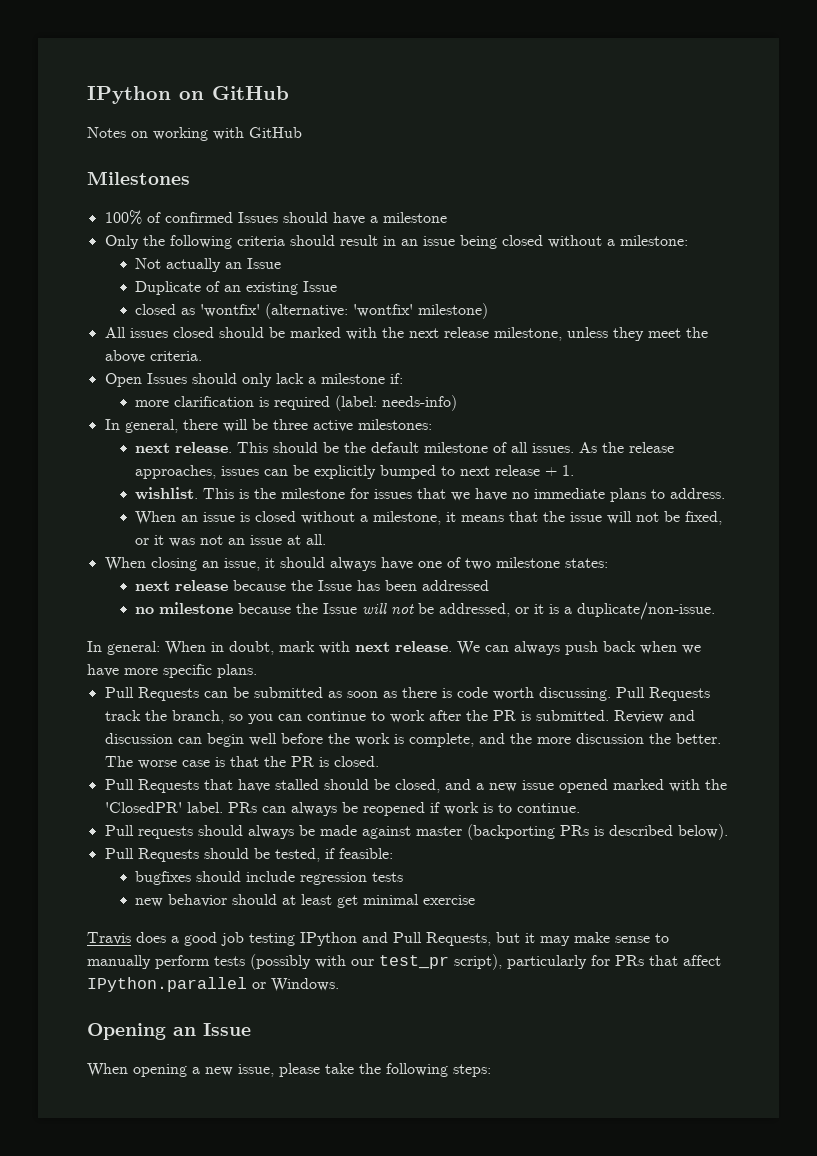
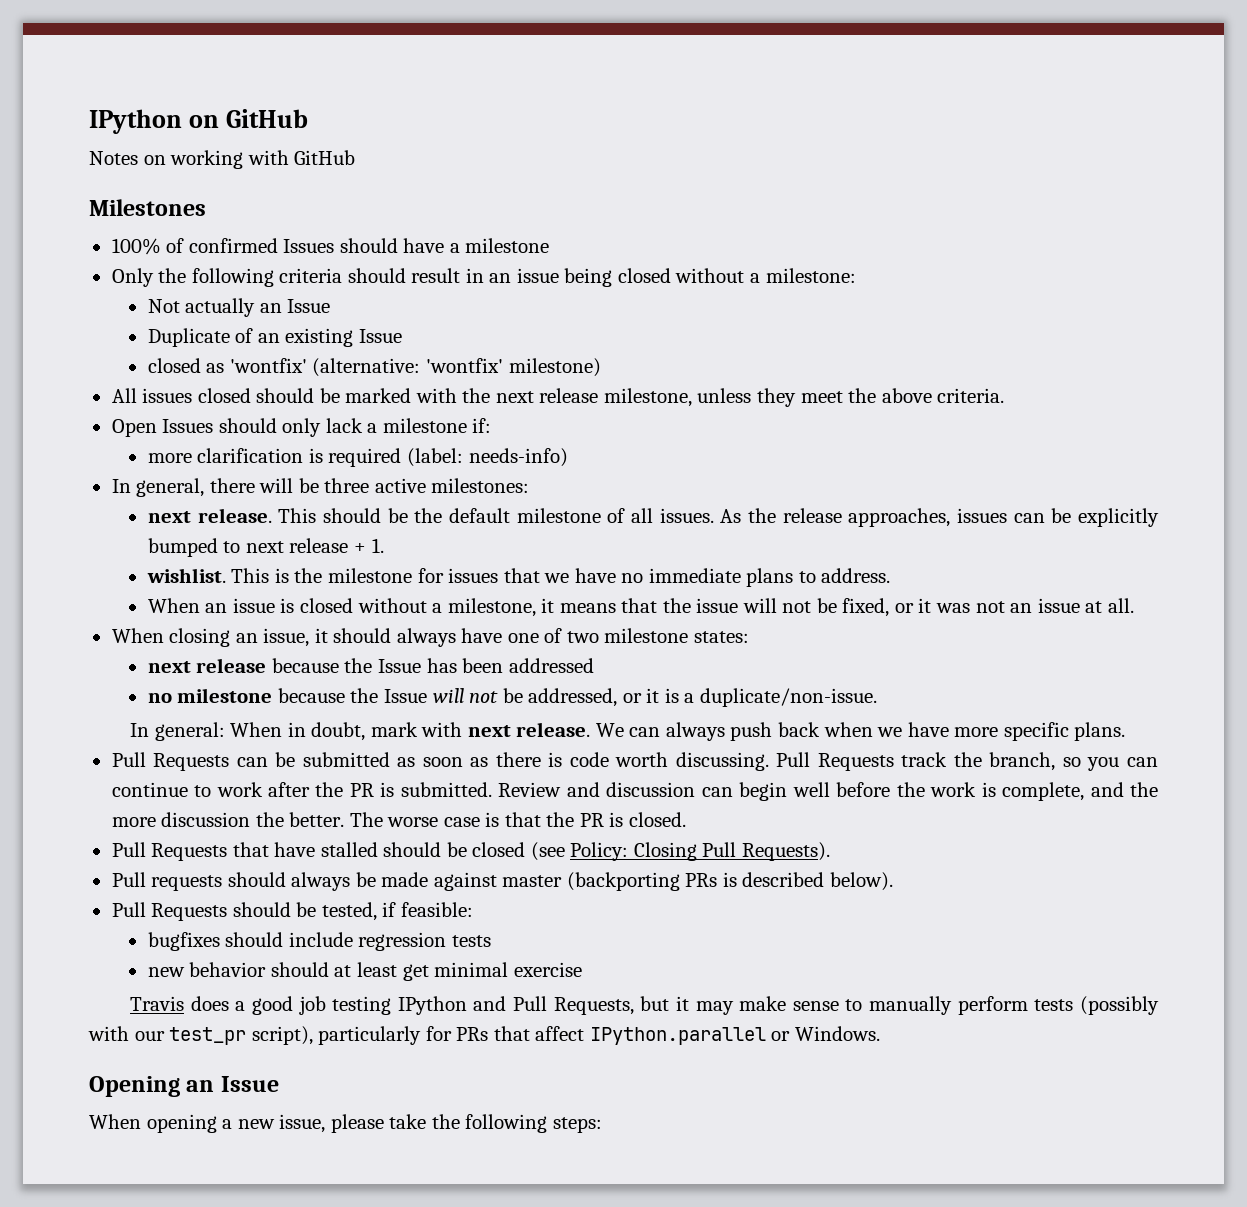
[394,779,727,793] [104,802,580,816] closed, and a new issue opened marked with the 'ClosedPR' label. PRs can always be reopened if work is to continue. -> [472,842,830,861] closed (see Policy: Closing Pull Requests).

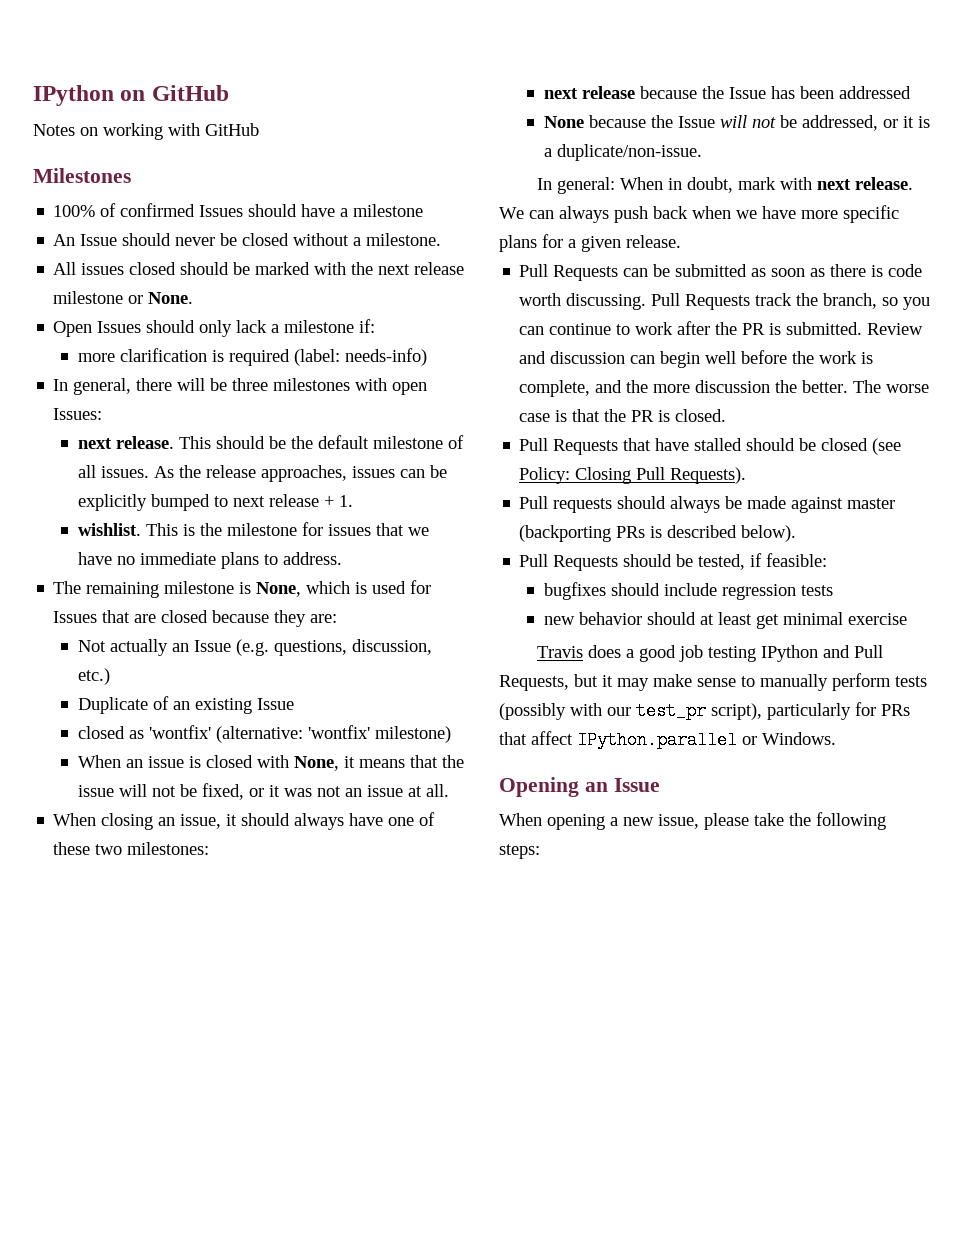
[111,268,856,287] [147,298,331,317] [147,328,402,347] [147,358,601,377] Only the following criteria should result in an issue being closed without a milestone: // Not actually an Issue // Duplicate of an existing Issue // closed as 'wontfix' (alternative: 'wontfix' milestone) -> [53,233,442,246] An Issue should never be closed without a milestone.
[603,388,1005,407] milestone, unless they meet the above criteria. -> [53,291,194,304] milestone or None.
[374,478,530,493] active milestones: -> [273,378,428,395] [53,408,103,420] milestones with open Issues:
(891, 575) none -> [53,580,432,598] [53,610,338,627] [77,639,432,656] [77,668,110,685] [77,696,294,714] [77,725,451,743] // The remaining milestone is None, which is used for Issues that are closed because they are: // Not actually an Issue (e.g. questions, discussion, etc.) // Duplicate of an existing Issue // closed as 'wontfix' (alternative: 'wontfix' milestone)
[357,598,536,617] without a milestone, -> [256,755,339,771] with None,
[566,628,749,643] two milestone states: -> [53,842,210,855] these two milestones:
[147,688,273,703] // no milestone -> [543,116,584,128] // None
[1074,722,1126,741] plans. -> [499,234,681,252] plans for a given release.

